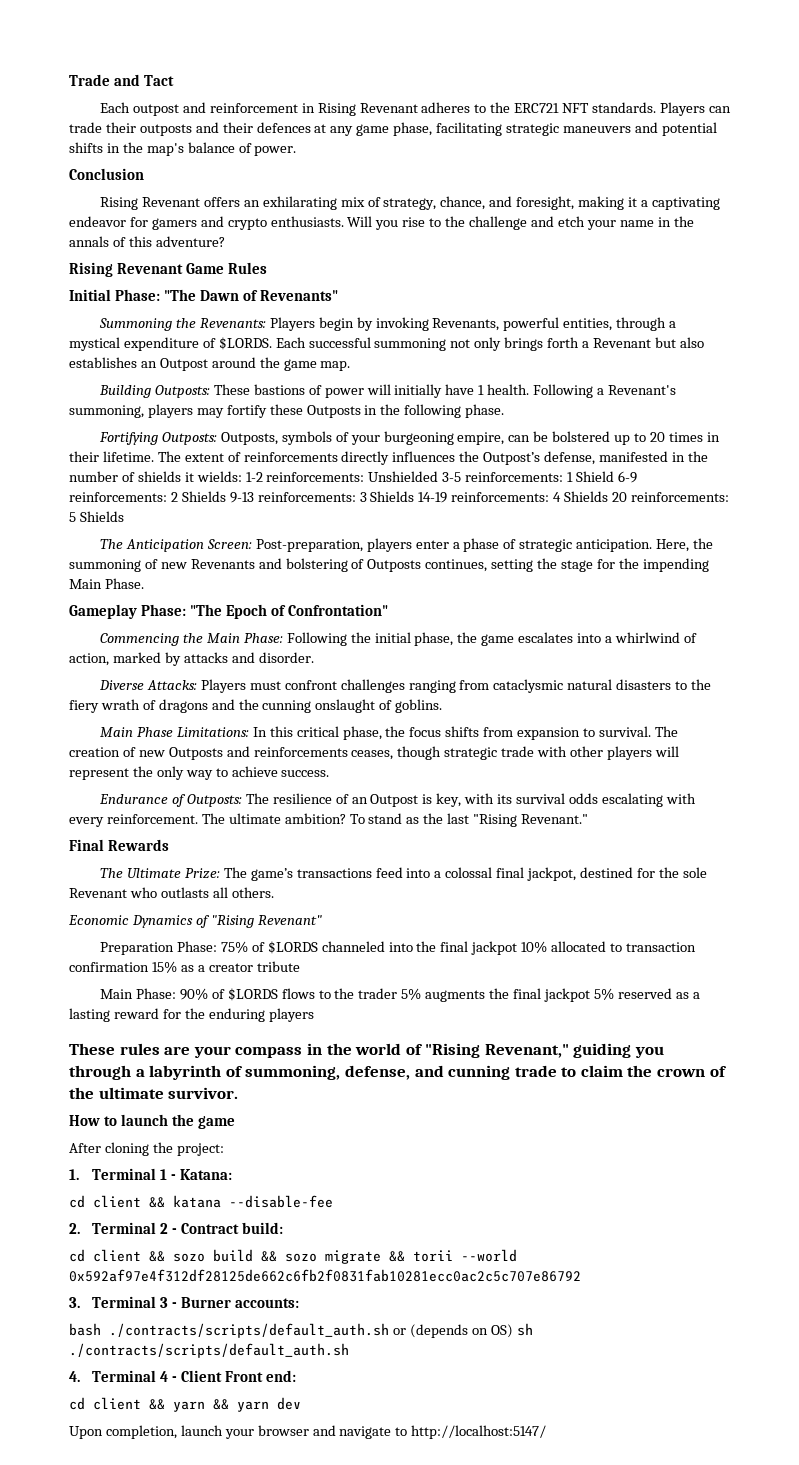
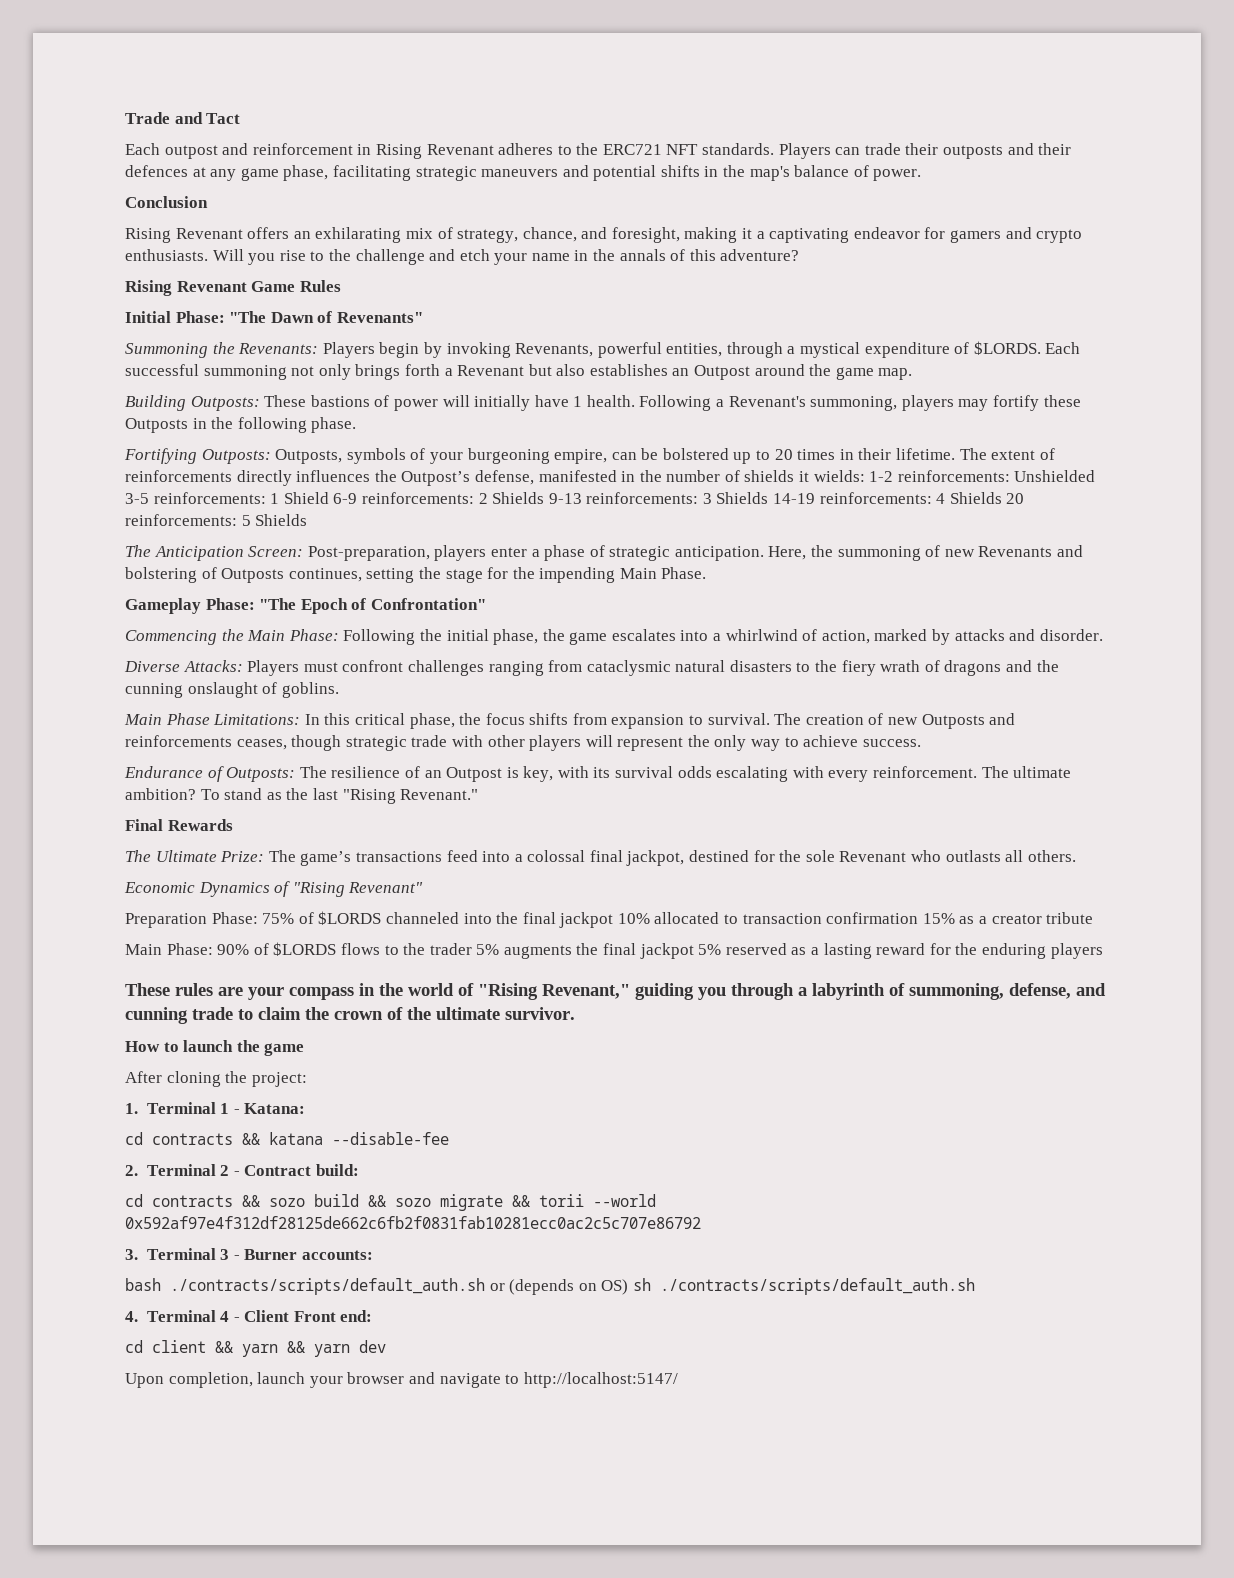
[93,1195,141,1208] client -> [152,1133,233,1145] contracts
[93,1249,141,1262] client -> [152,1195,233,1207] contracts

